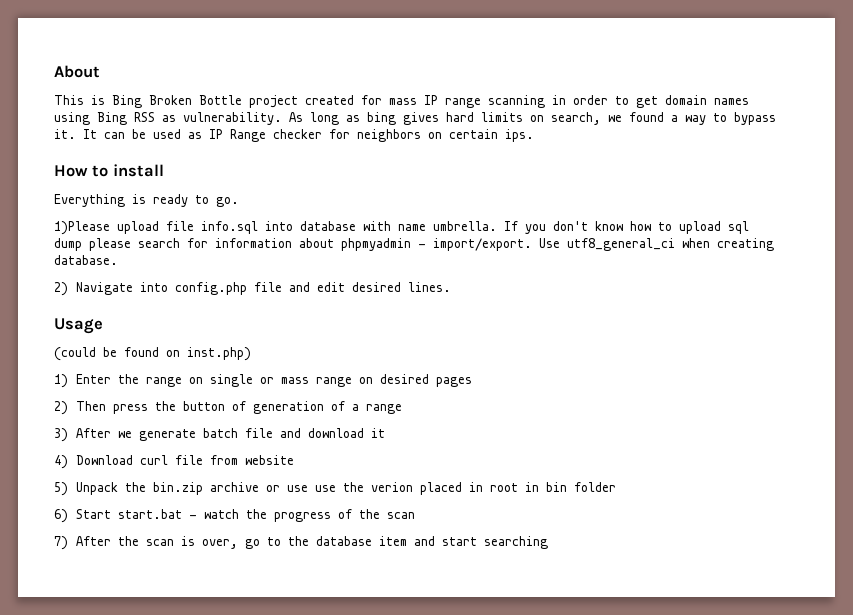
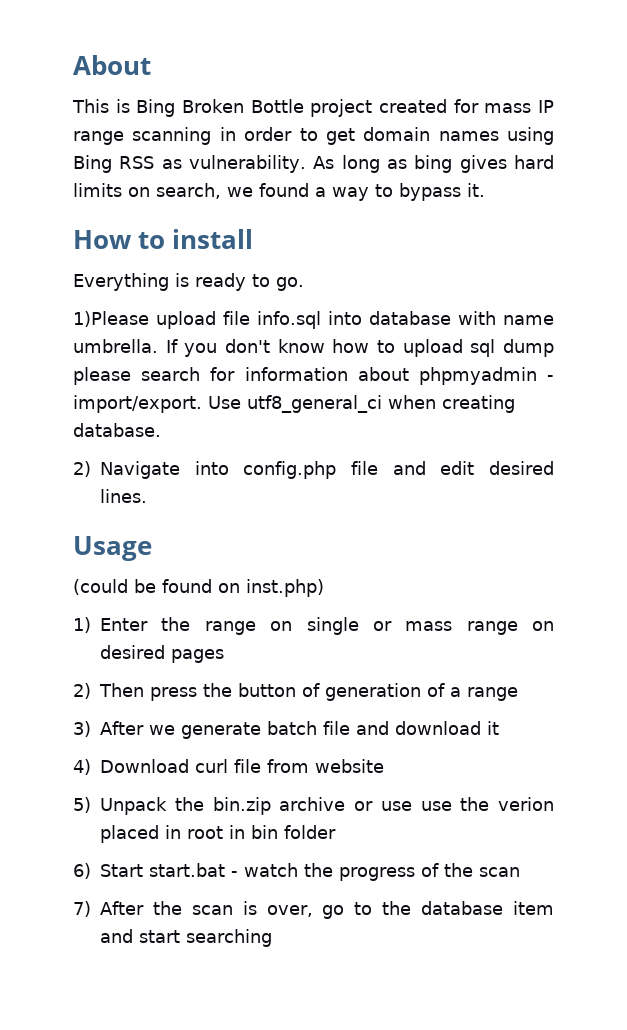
[83,129,534,142] It can be used as IP Range checker for neighbors on certain ips. -> (485, 190) none

